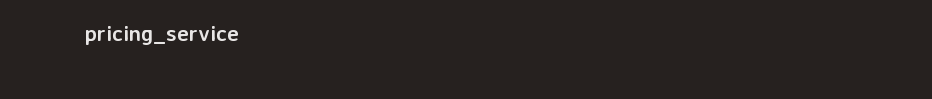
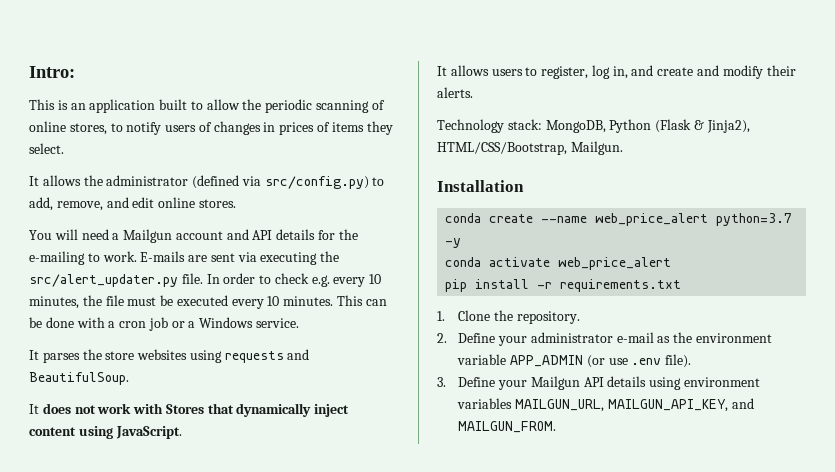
[85,26,239,45] pricing_service -> [29,66,75,78] [29,99,385,113] [29,121,393,135] [29,143,64,154] [29,175,385,189] [29,197,236,211] [29,229,358,243] [29,251,340,265] [29,273,382,287] [29,295,387,309] [29,317,300,331] [29,349,310,363] [29,372,129,385] [29,403,350,417] [29,426,182,439] [437,65,796,79] [437,87,473,98] [437,119,750,133] [437,141,623,155] [437,180,524,192] [445,213,793,226] [445,238,462,248] [445,257,672,270] [445,279,682,292] [437,310,580,324] [437,332,772,346] [457,354,692,368] [437,376,760,390] [457,398,754,412] [458,421,557,433] Intro: // This is an application built to allow the periodic scanning of online stores, to notify users of changes in prices of items they select. // It allows the administrator (defined via src/config.py) to add, remove, and edit online stores. // You will need a Mailgun account and API details for the e-mailing to work. E-mails are sent via executing the src/alert_updater.py file. In order to check e.g. every 10 minutes, the file must be executed every 10 minutes. This can be done with a cron job or a Windows service. // It parses the store websites using requests and BeautifulSoup. // It does not work with Stores that dynamically inject content using JavaScript. // It allows users to register, log in, and create and modify their alerts. // Technology stack: MongoDB, Python (Flask & Jinja2), HTML/CSS/Bootstrap, Mailgun. // Installation // conda create --name web_price_alert python=3.7 -y // conda activate web_price_alert // pip install -r requirements.txt // 1. Clone the repository. // 2. Define your administrator e-mail as the environment variable APP_ADMIN (or use .env file). // 3. Define your Mailgun API details using environment variables MAILGUN_URL, MAILGUN_API_KEY, and MAILGUN_FROM.

